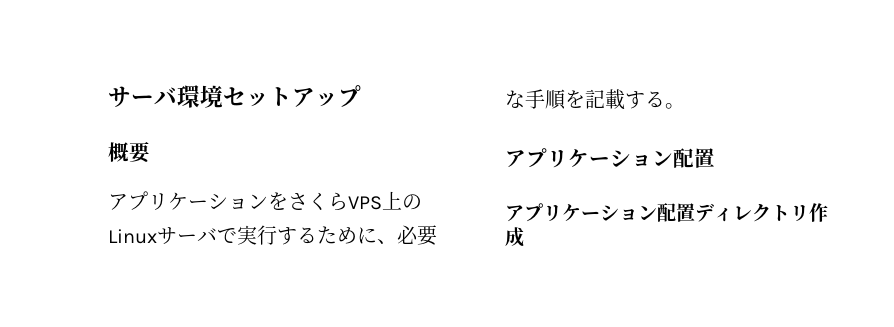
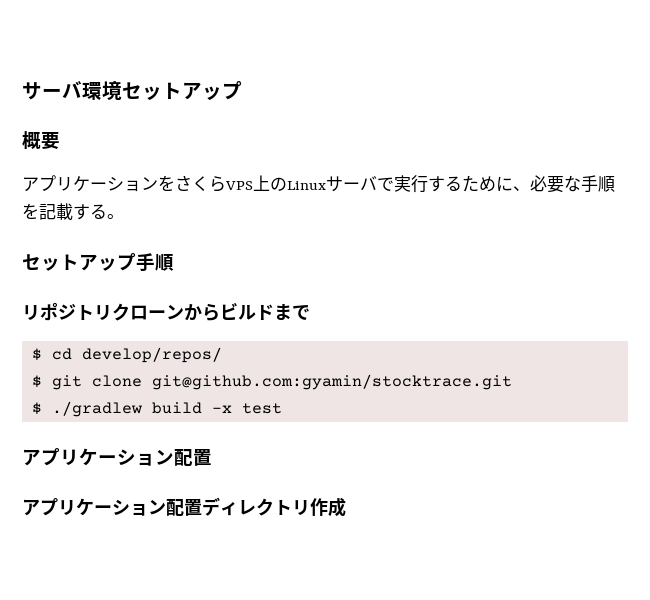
(685, 106) none -> [22,253,174,272] [22,302,310,321] [32,347,223,363] [32,374,513,390] [32,401,283,417] // セットアップ手順 // リポジトリクローンからビルドまで // $ cd develop/repos/ // $ git clone git@github.com:gyamin/stocktrace.git // $ ./gradlew build -x test

